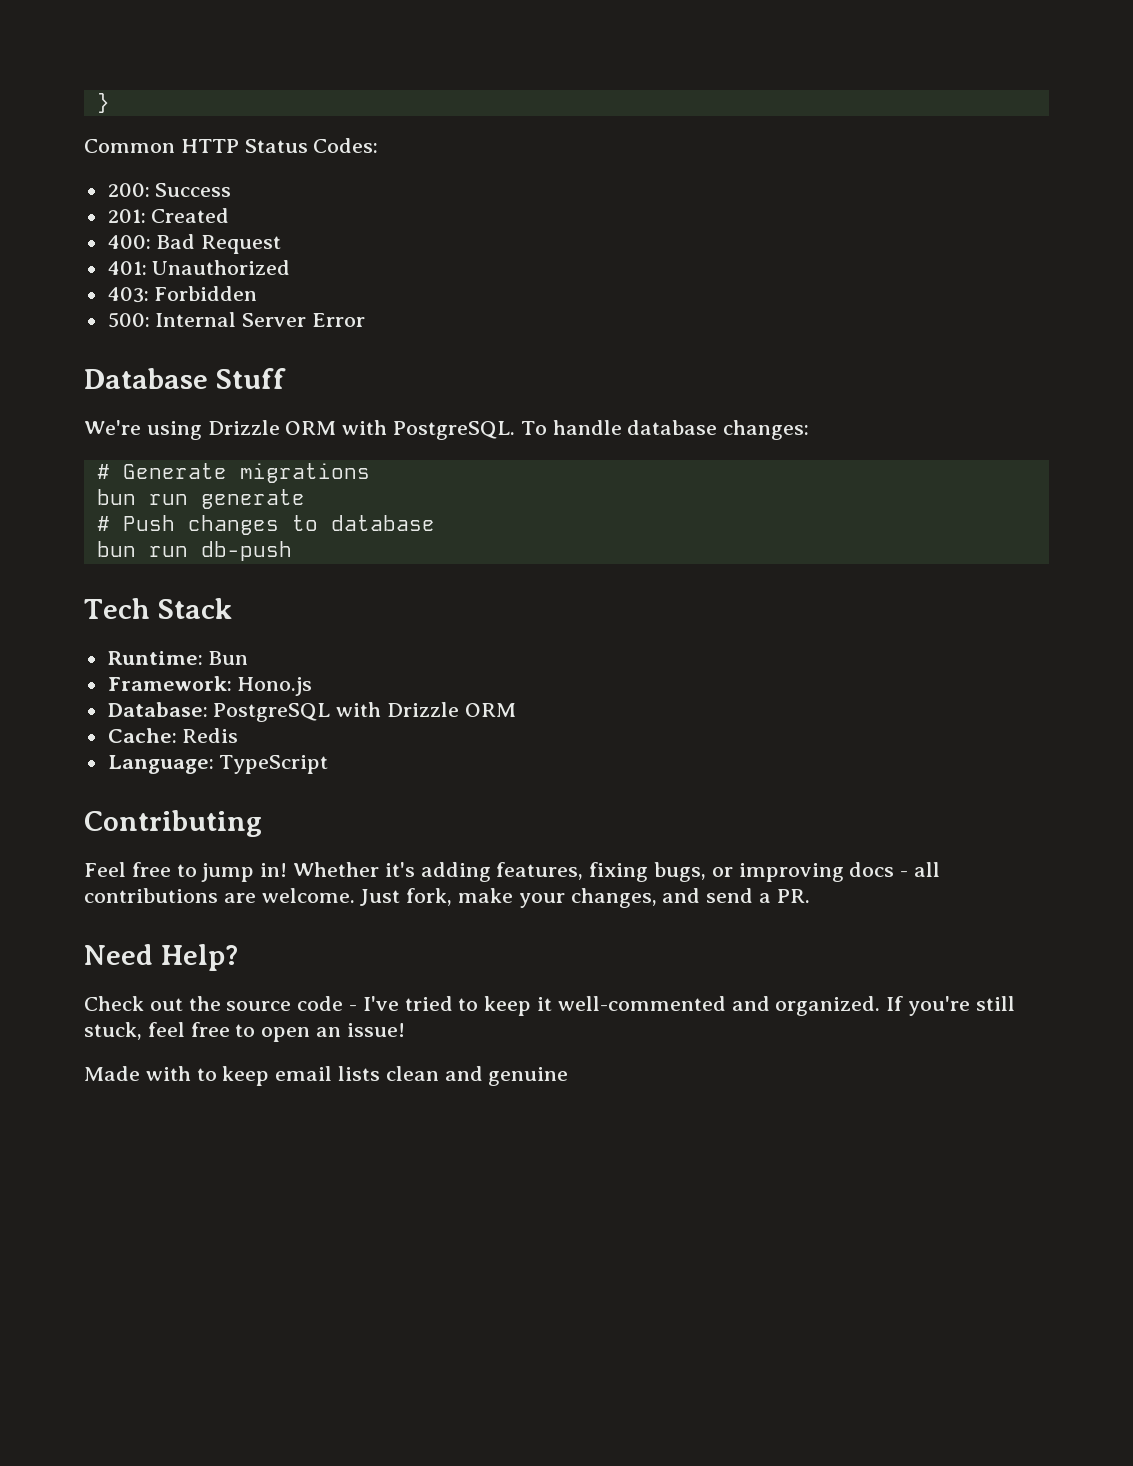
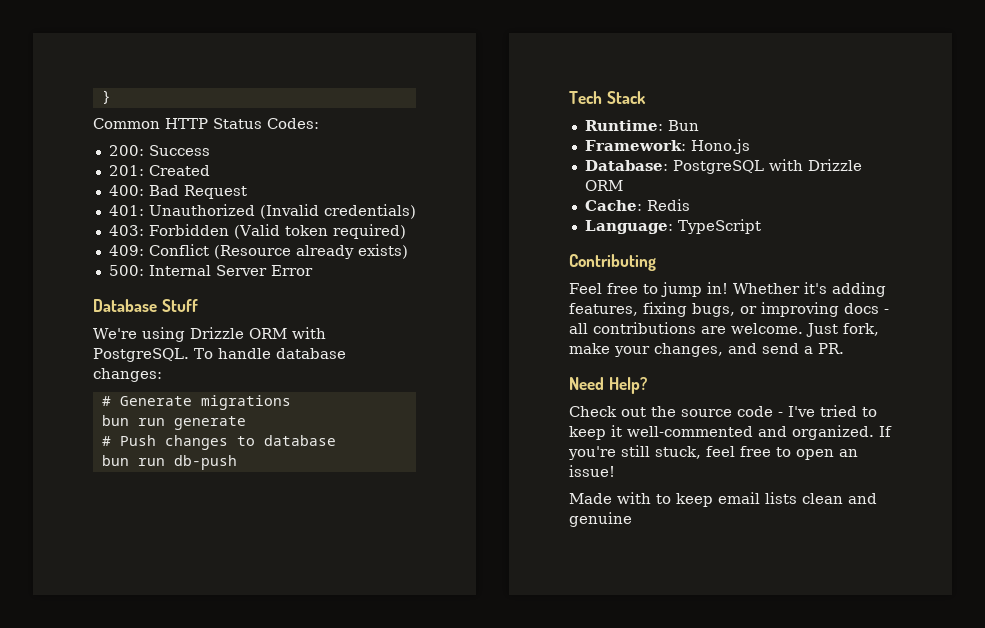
(291, 267) none -> [259,204,416,219] (Invalid credentials)
(258, 293) none -> [233,224,406,239] [108,244,408,259] (Valid token required) // 409: Conflict (Resource already exists)

